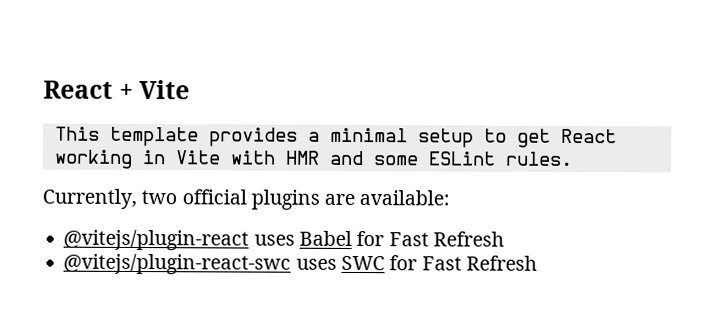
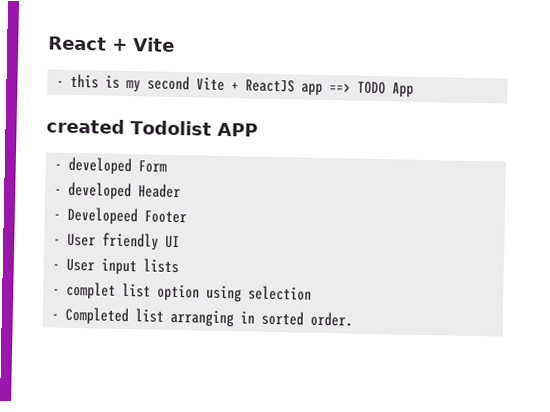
[54,126,617,148] [53,149,573,169] [42,188,451,210] [63,229,504,251] [63,253,537,275] This template provides a minimal setup to get React working in Vite with HMR and some ESLint rules. // Currently, two official plugins are available: // @vitejs/plugin-react uses Babel for Fast Refresh // @vitejs/plugin-react-swc uses SWC for Fast Refresh -> [56,73,414,98] [46,118,258,137] [54,156,167,176] [54,181,181,201] [53,206,187,226] [53,232,180,251] [52,258,179,276] [52,281,312,303] [51,306,353,328] - this is my second Vite + ReactJS app ==> TODO App // created Todolist APP // - developed Form // - developed Header // - Developeed Footer // - User friendly UI // - User input lists // - complet list option using selection // - Completed list arranging in sorted order.

